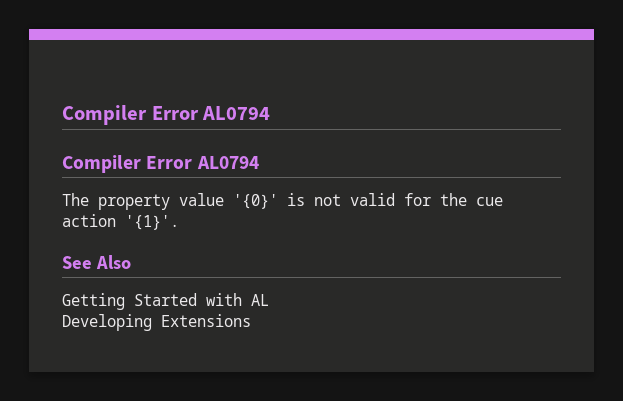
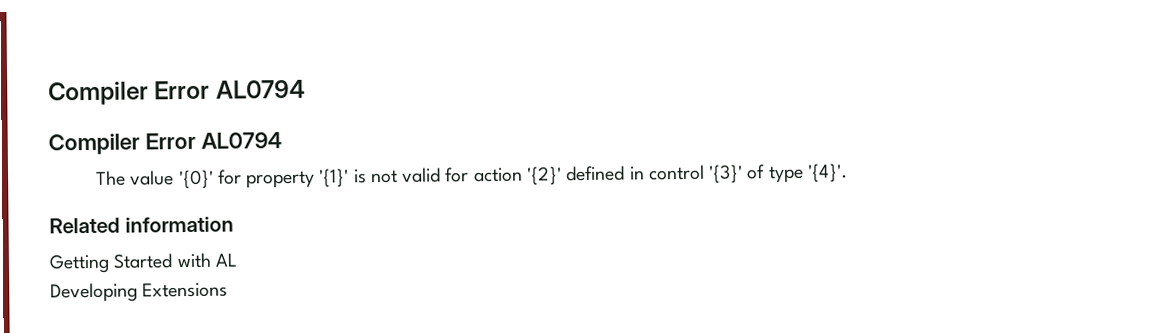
[98,194,170,210] property -> (127, 178) none
(278, 201) none -> [217,168,350,189] for property '{1}'
[440,193,503,206] [62,214,179,230] [62,255,131,269] the cue action '{1}'. // See Also -> [473,163,848,186] [49,216,234,234] action '{2}' defined in control '{3}' of type '{4}'. // Related information

